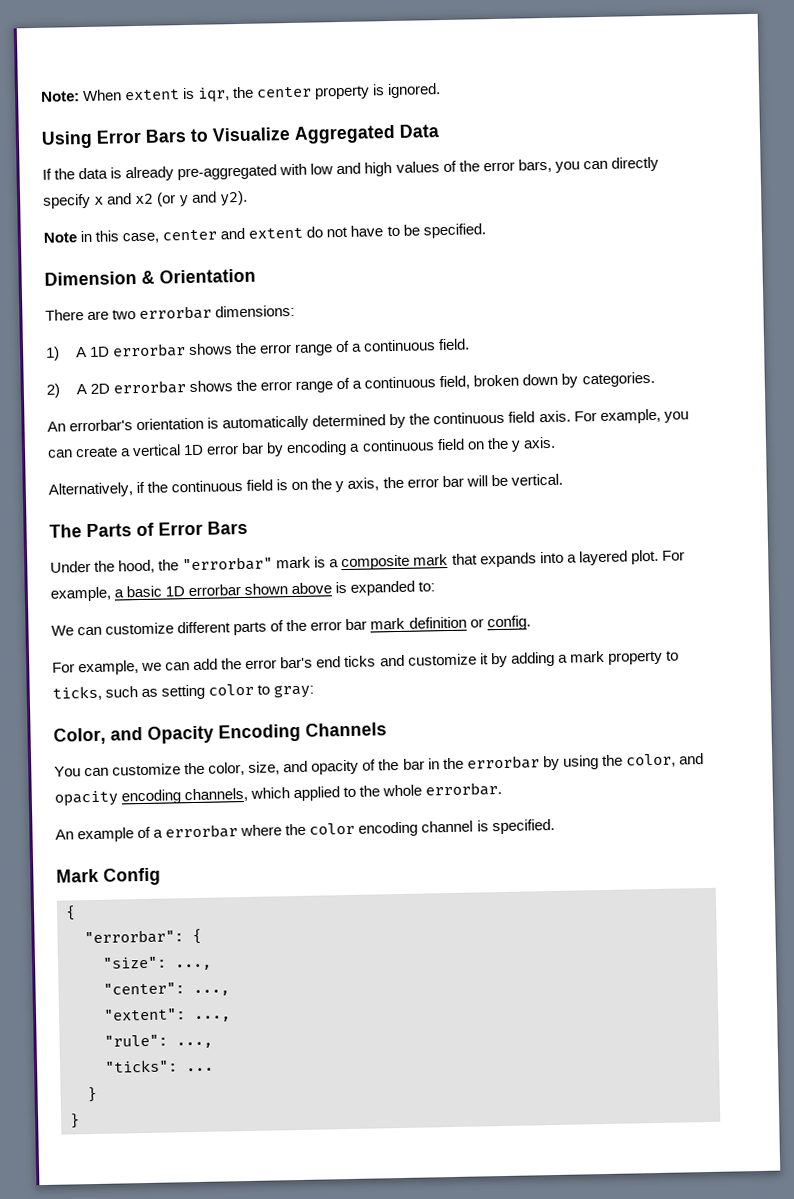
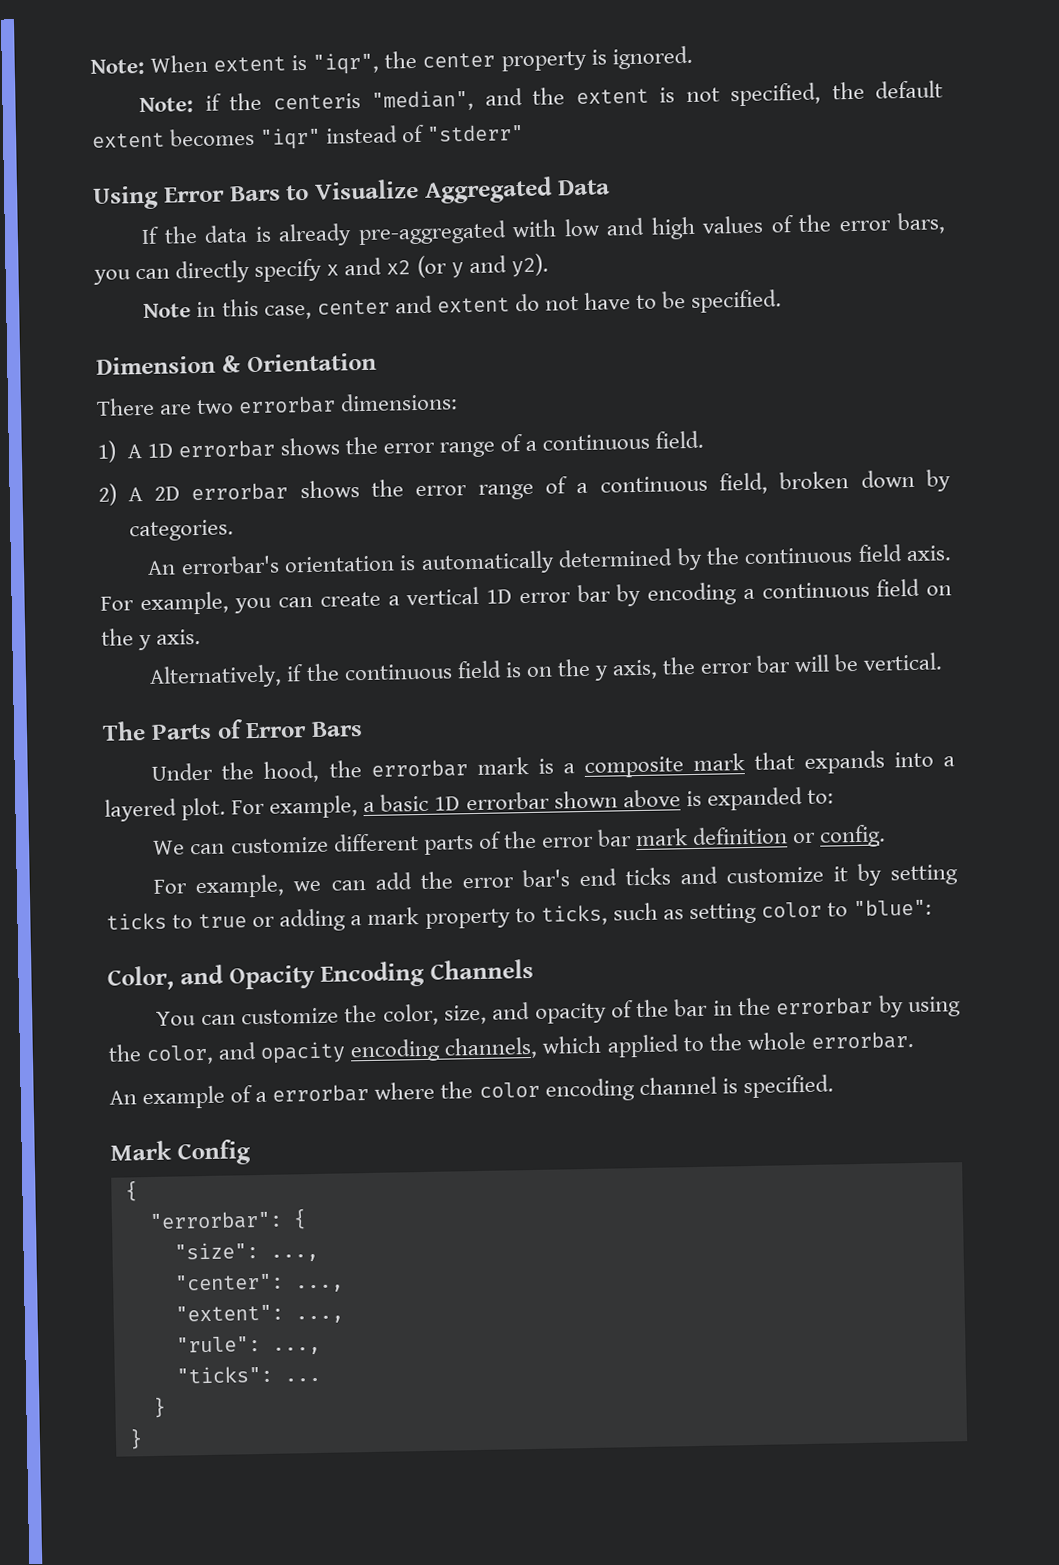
[197,87,231,103] iqr, -> [312,52,380,75] "iqr",
(442, 91) none -> [139,80,943,114] [92,123,525,150] // Note: if the centeris "median", and the extent is not specified, the default extent becomes "iqr" instead of "stderr"
[182,556,274,572] "errorbar" -> [370,759,468,778] errorbar
(508, 660) none -> [889,864,958,886] [106,912,276,930] setting ticks to true or
[273,684,315,699] gray: -> [853,898,933,917] "blue":

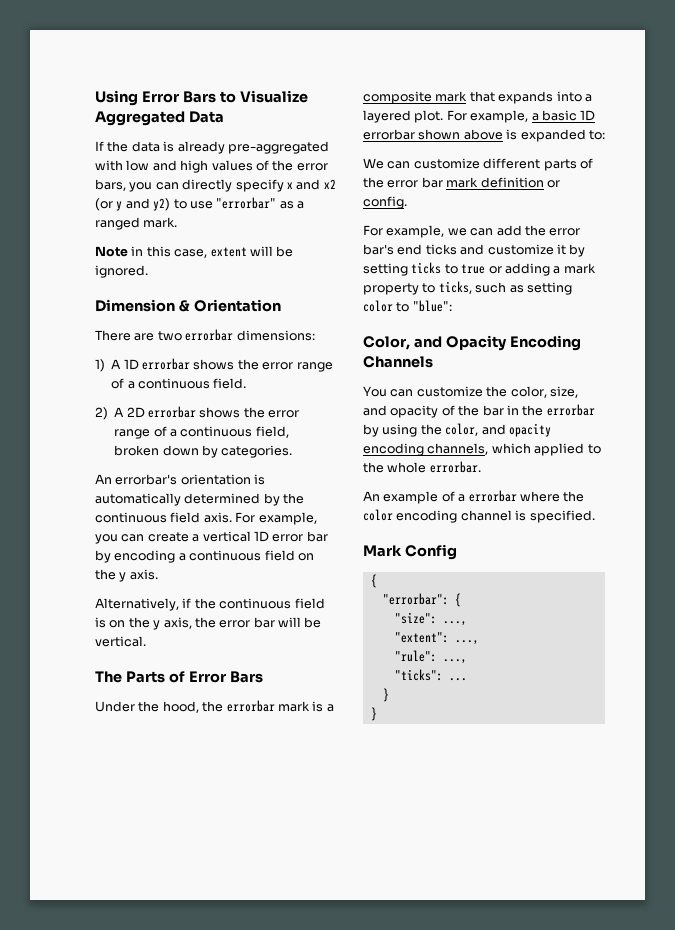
[90,45,693,75] [139,80,943,114] [92,123,525,150] Note: When extent is "iqr", the center property is ignored. // Note: if the centeris "median", and the extent is not specified, the default extent becomes "iqr" instead of "stderr" // -> (95, 98) none
[510,253,549,278] [143,289,783,320] y2). // Note in this case, center and extent do not have to be specified. -> [153,197,304,211] [95,217,178,230] [95,246,294,258] [95,265,148,278] y2) to use "errorbar" as a ranged mark. // Note in this case, extent will be ignored.
[173,1273,344,1293] // "center": ..., -> (467, 623) none

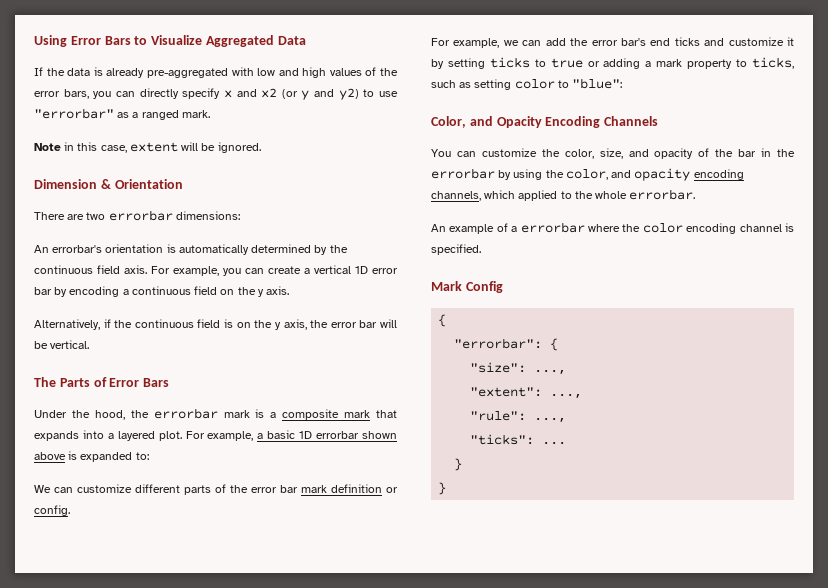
[95,358,333,372] [111,378,247,389] [95,406,300,420] [114,426,289,439] [114,445,293,458] // 1) A 1D errorbar shows the error range of a continuous field. // 2) A 2D errorbar shows the error range of a continuous field, broken down by categories. -> (240, 215) none

